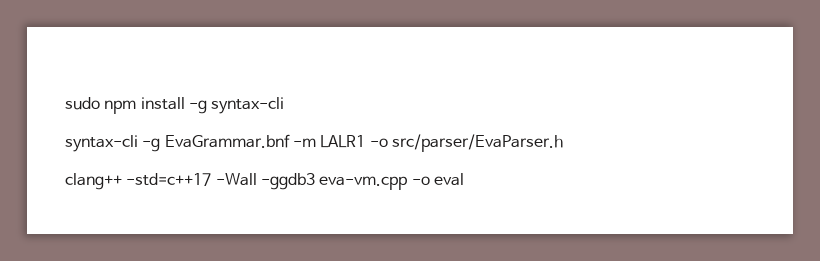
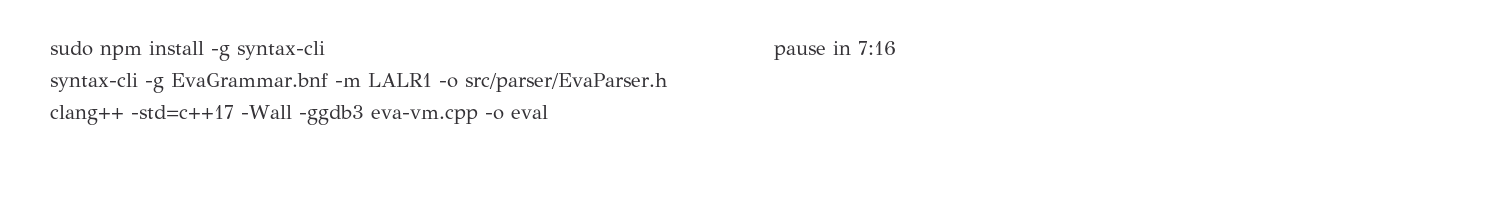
(464, 179) none -> [774,41,896,60] // pause in 7:16

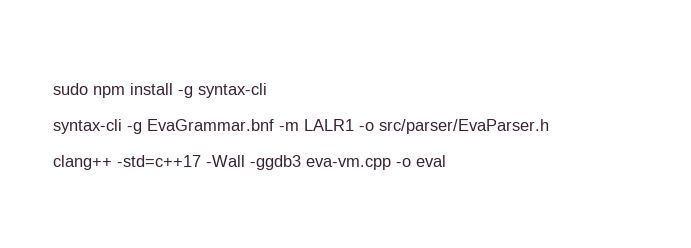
[774,41,896,60] // pause in 7:16 -> (446, 161) none

